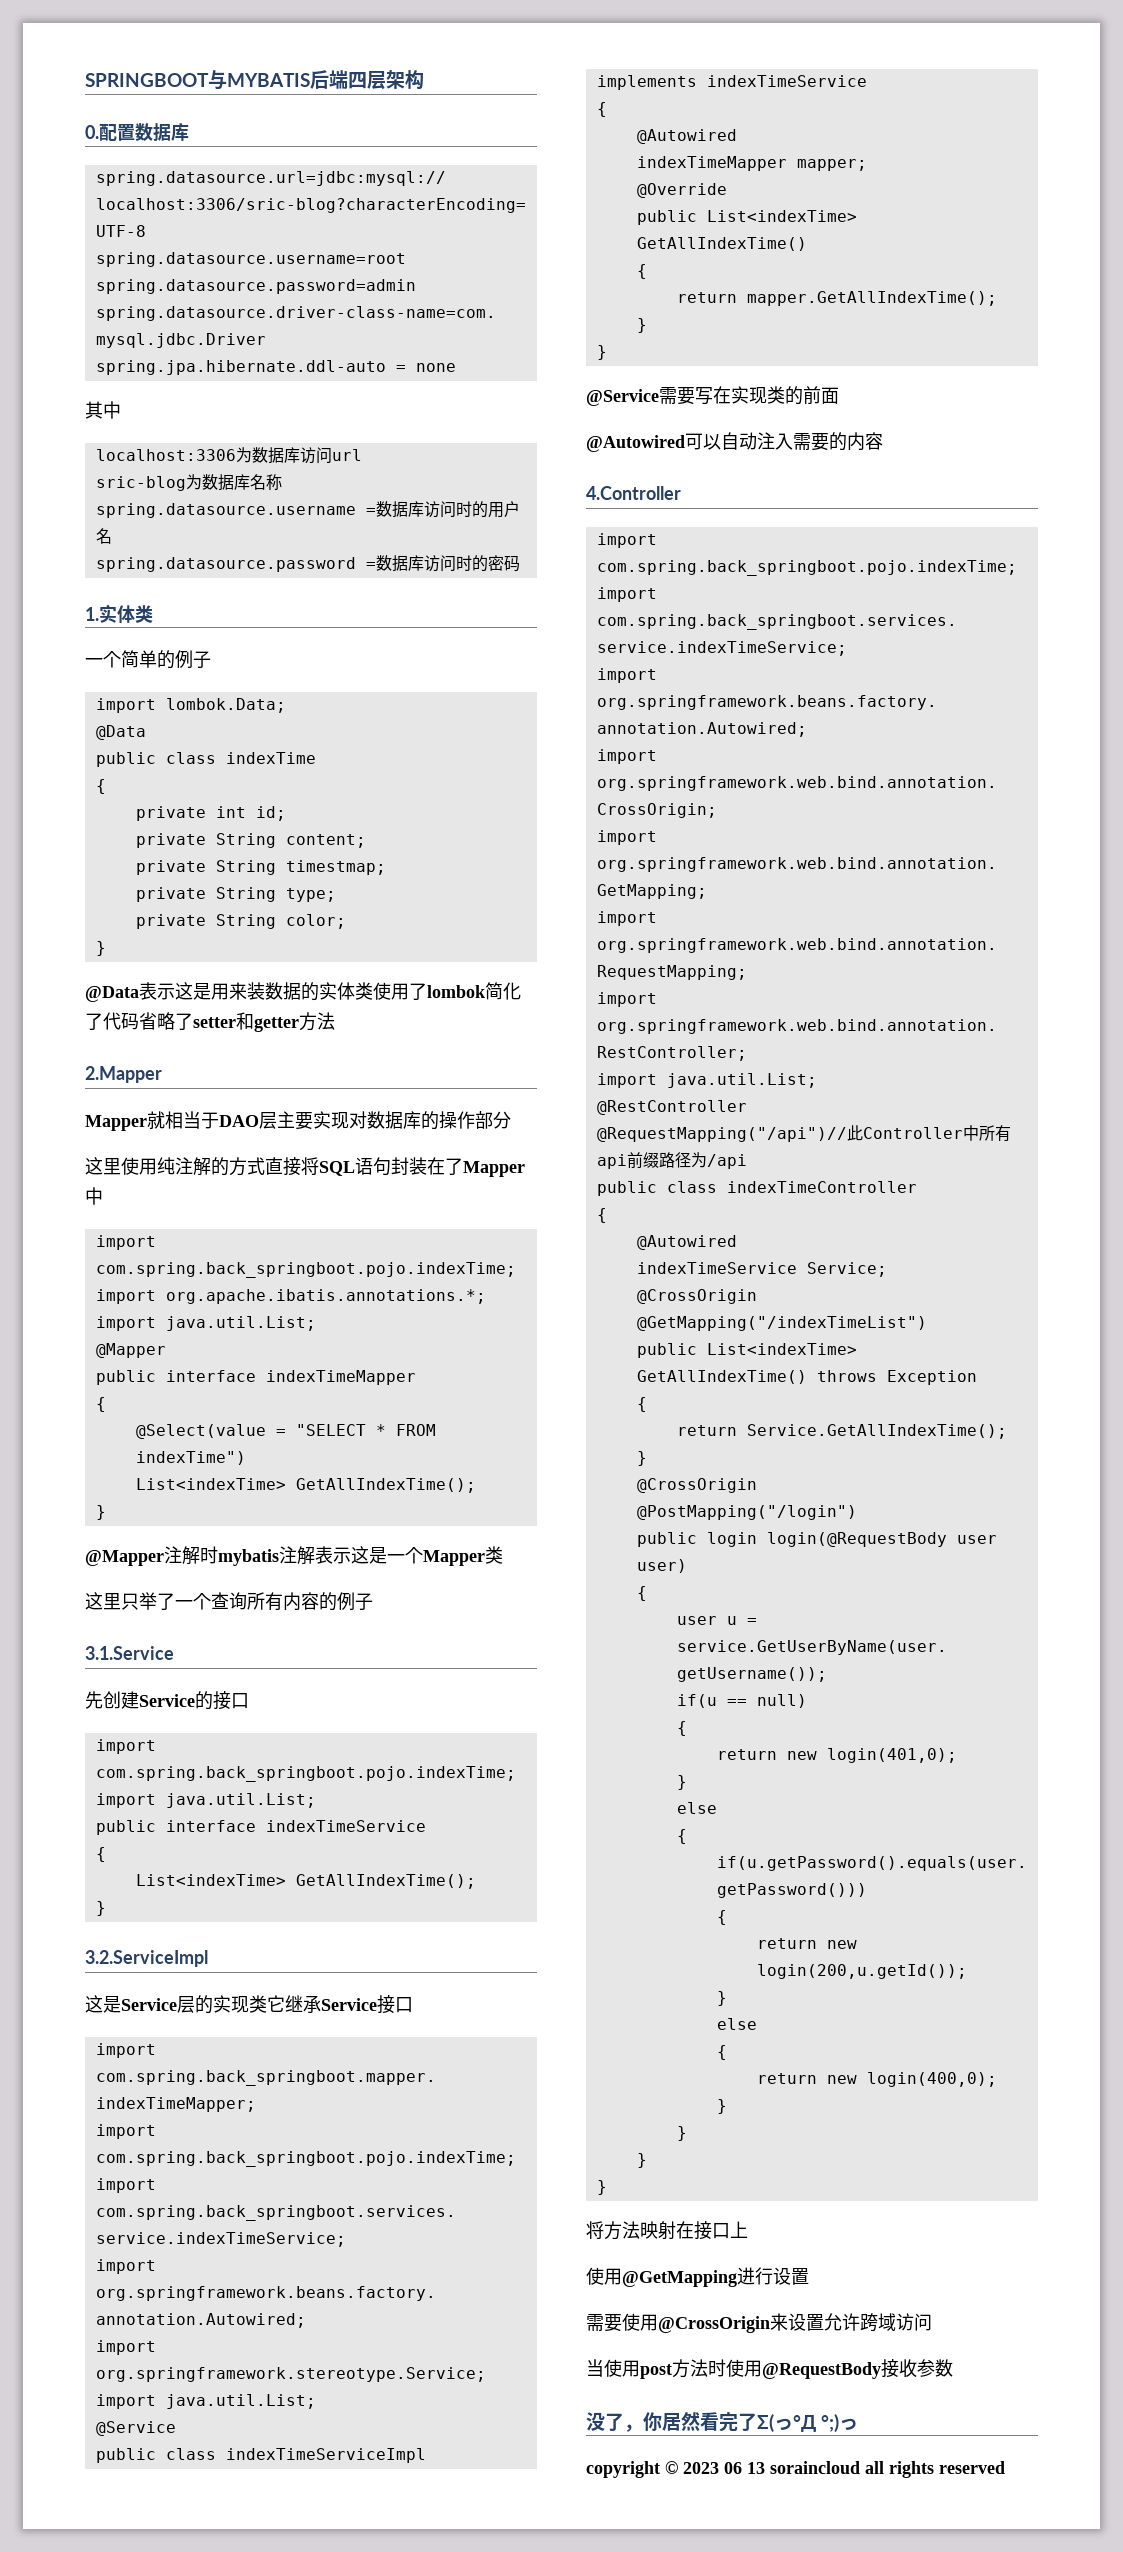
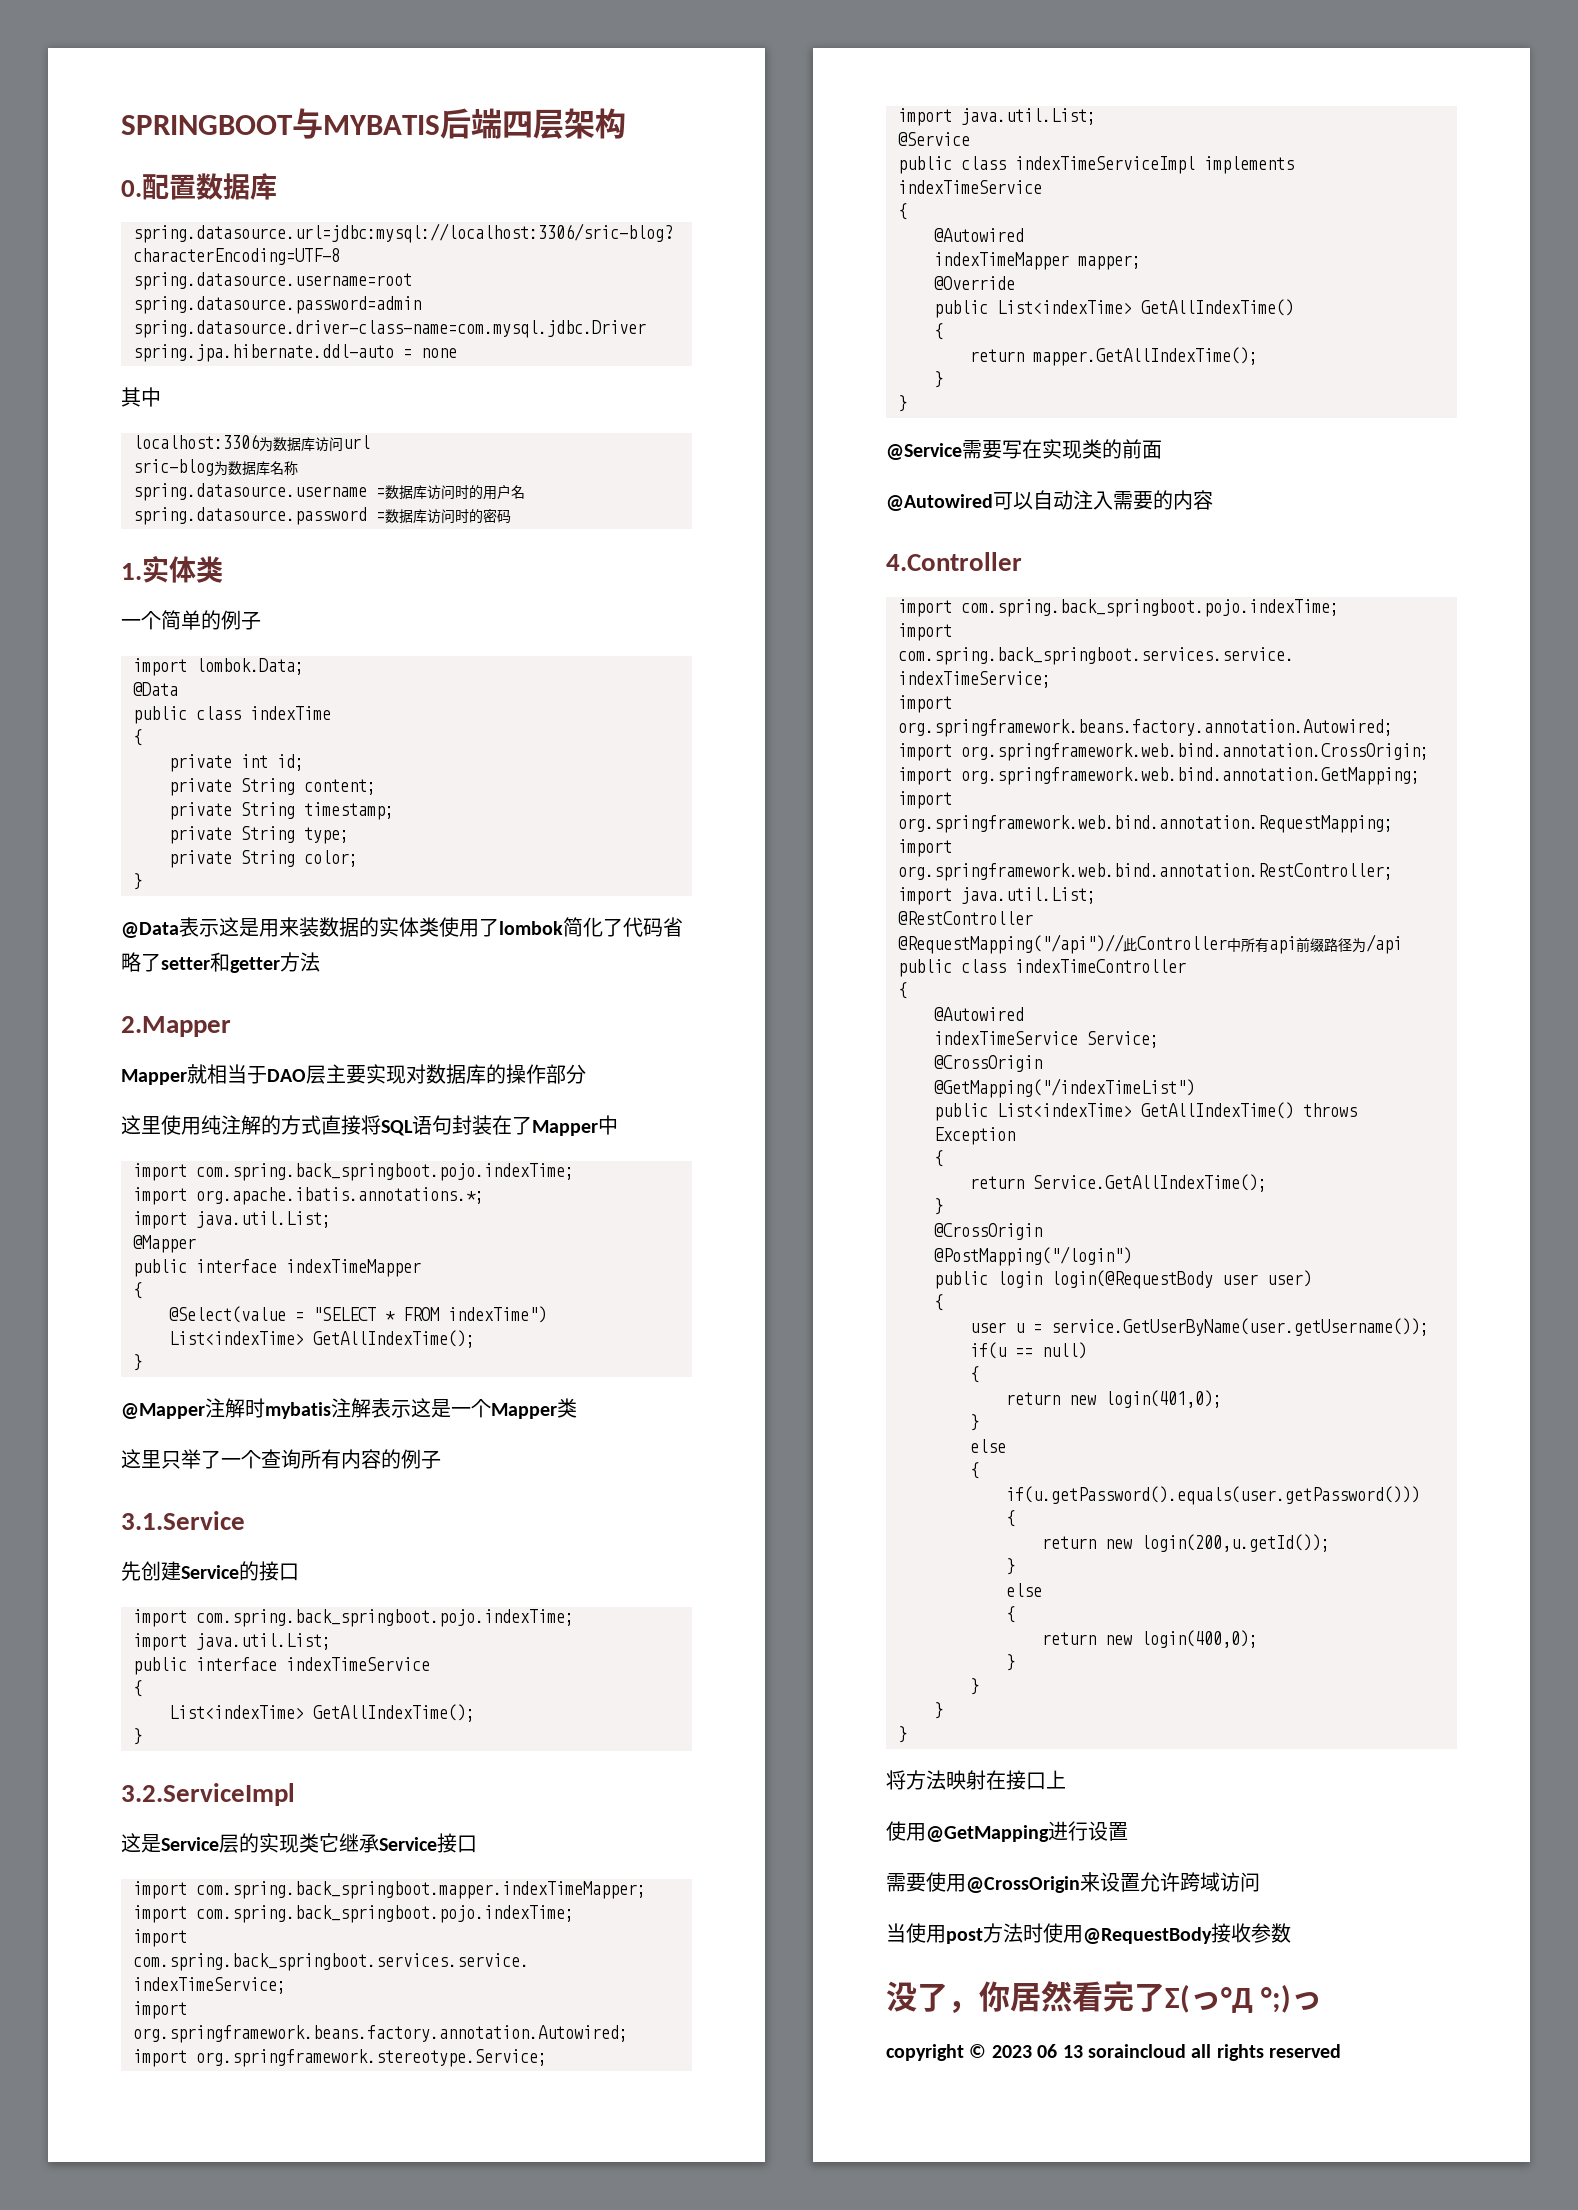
[285,860,386,875] timestmap; -> [304,802,394,820] timestamp;

